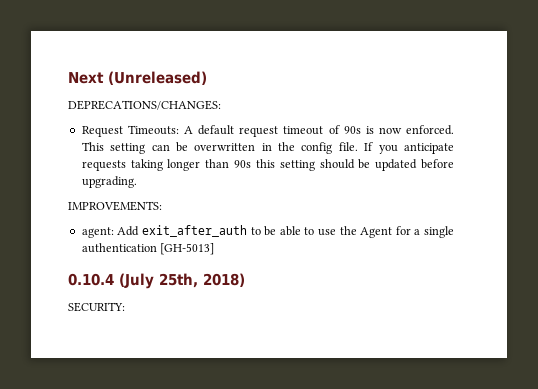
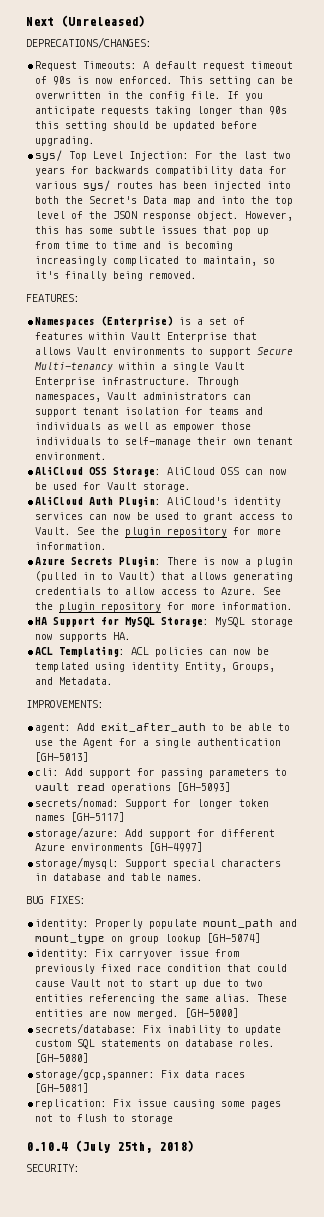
(137, 182) none -> [35,150,292,161] [35,166,288,176] [35,180,292,191] [35,196,294,206] [35,211,294,221] [35,226,270,236] [35,241,234,251] [35,256,276,266] [35,271,198,281] [26,294,80,302] [35,316,246,327] [35,332,258,342] [35,347,294,357] [34,362,246,372] [35,377,240,387] [35,392,252,402] [35,407,264,417] [35,422,252,432] [35,437,294,447] [35,452,108,460] [35,466,288,477] [35,482,192,492] [35,496,282,507] [35,512,294,522] [35,527,282,537] [35,542,108,550] [35,556,294,567] [35,571,294,582] [35,587,282,595] [35,602,294,612] [35,617,294,627] [35,632,132,642] [35,646,270,657] [35,662,276,672] [35,677,114,685] // sys/ Top Level Injection: For the last two years for backwards compatibility data for various sys/ routes has been injected into both the Secret's Data map and into the top level of the JSON response object. However, this has some subtle issues that pop up from time to time and is becoming increasingly complicated to maintain, so it's finally being removed. // FEATURES: // Namespaces (Enterprise) is a set of features within Vault Enterprise that allows Vault environments to support Secure Multi-tenancy within a single Vault Enterprise infrastructure. Through namespaces, Vault administrators can support tenant isolation for teams and individuals as well as empower those individuals to self-manage their own tenant environment. // AliCloud OSS Storage: AliCloud OSS can now be used for Vault storage. // AliCloud Auth Plugin: AliCloud's identity services can now be used to grant access to Vault. See the plugin repository for more information. // Azure Secrets Plugin: There is now a plugin (pulled in to Vault) that allows generating credentials to allow access to Azure. See the plugin repository for more information. // HA Support for MySQL Storage: MySQL storage now supports HA. // ACL Templating: ACL policies can now be templated using identity Entity, Groups, and Metadata.
(215, 249) none -> [35,768,288,778] [35,782,232,793] [35,797,270,809] [35,812,126,822] [35,827,276,839] [35,842,204,852] [35,857,282,869] [35,873,204,881] [26,896,86,904] [35,919,298,929] [35,933,262,944] [35,949,240,959] [35,964,288,974] [35,979,264,989] [35,994,288,1004] [35,1008,240,1019] [35,1023,282,1035] [35,1039,276,1049] [35,1053,90,1063] [35,1068,246,1080] [35,1083,90,1093] [35,1099,282,1109] [35,1114,174,1124] // cli: Add support for passing parameters to vault read operations [GH-5093] // secrets/nomad: Support for longer token names [GH-5117] // storage/azure: Add support for different Azure environments [GH-4997] // storage/mysql: Support special characters in database and table names. // BUG FIXES: // identity: Properly populate mount_path and mount_type on group lookup [GH-5074] // identity: Fix carryover issue from previously fixed race condition that could cause Vault not to start up due to two entities referencing the same alias. These entities are now merged. [GH-5000] // secrets/database: Fix inability to update custom SQL statements on database roles. [GH-5080] // storage/gcp,spanner: Fix data races [GH-5081] // replication: Fix issue causing some pages not to flush to storage

